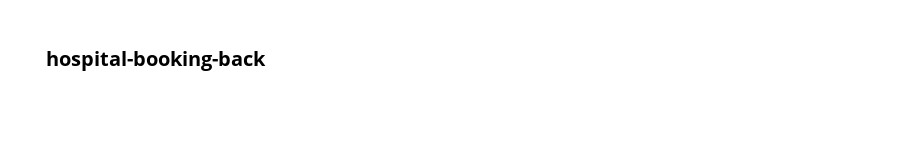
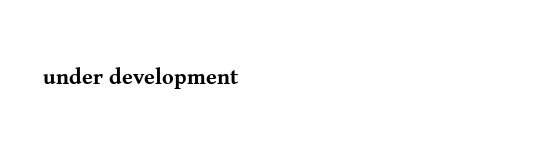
[46,51,266,71] hospital-booking-back -> [43,67,239,89] under development

